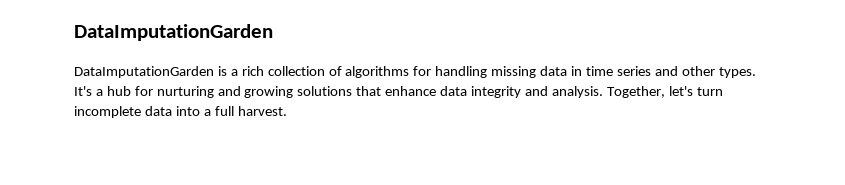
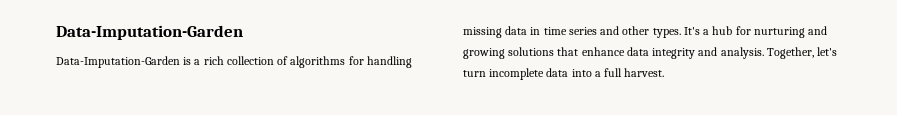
[74,24,273,41] [74,66,214,78] DataImputationGarden // DataImputationGarden -> [56,25,243,40] [56,56,180,68] Data-Imputation-Garden // Data-Imputation-Garden

